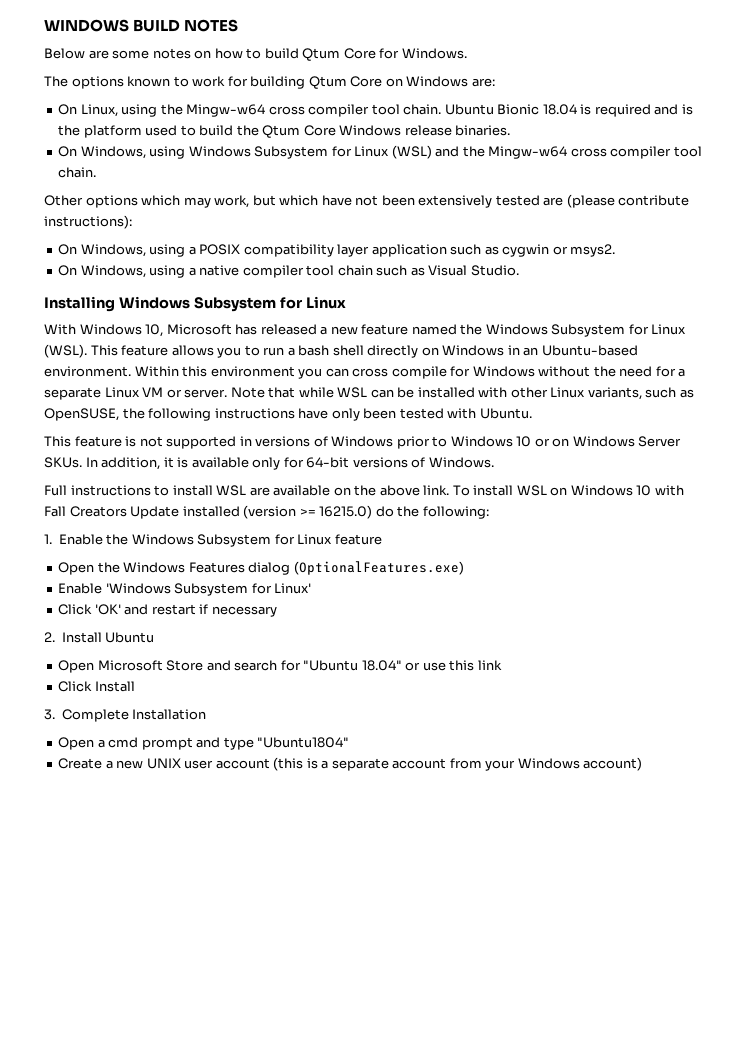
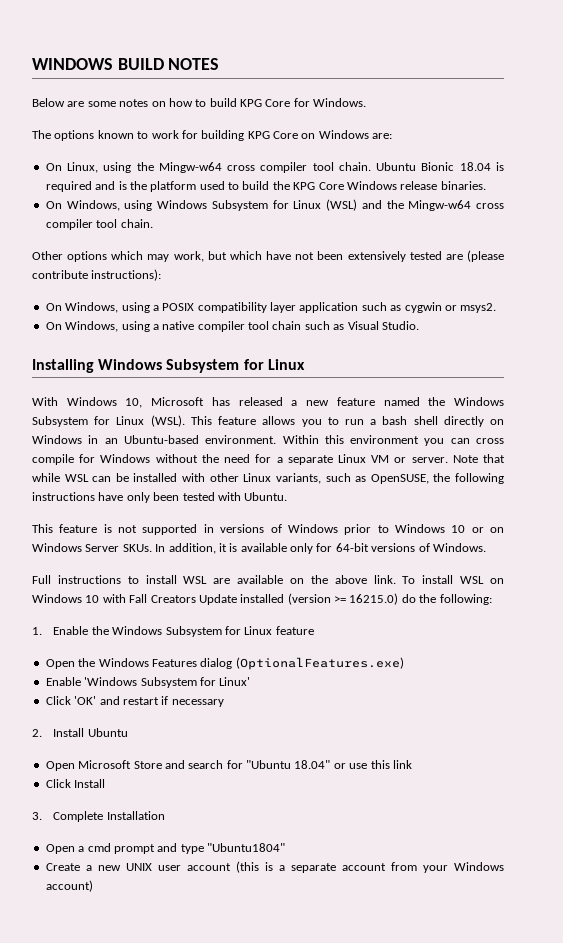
[302,48,341,61] Qtum -> [240,99,262,107] KPG
[308,76,347,89] Qtum -> [247,131,270,139] KPG
[262,125,301,138] Qtum -> [293,182,316,190] KPG

